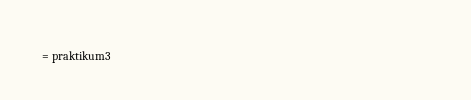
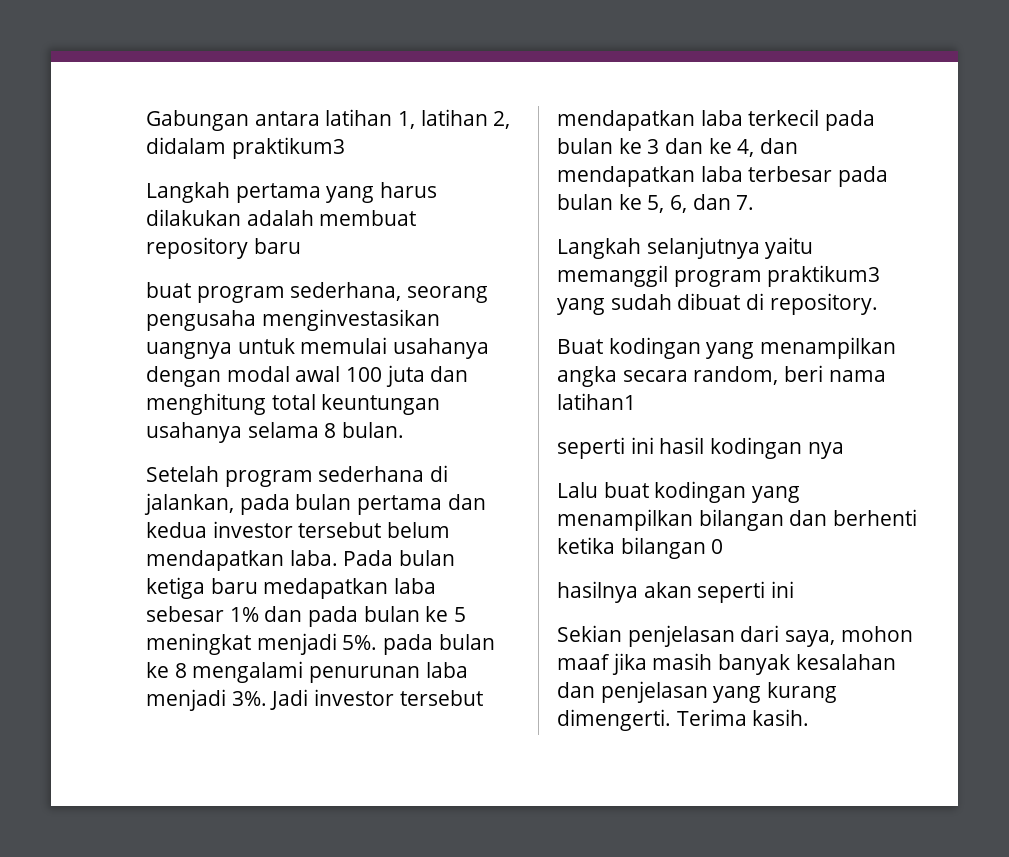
[42,51,112,63] = praktikum3 -> [146,109,511,131] [146,137,345,159] [146,182,438,203] [146,209,417,226] [146,237,301,259] [146,282,489,303] [146,309,440,331] [146,337,490,359] [146,365,469,387] [146,393,441,415] [146,422,405,443] [146,465,449,487] [144,493,486,515] [146,521,451,538] [146,550,456,571] [146,577,437,599] [146,606,467,627] [146,633,495,655] [146,661,468,683] [146,689,483,711] [557,109,876,131] [557,138,799,157] [557,166,889,187] [557,194,755,213] [557,237,814,259] [557,265,881,287] [557,293,878,315] [557,337,897,359] [557,365,886,387] [557,393,636,410] [557,437,844,459] [557,481,801,503] [557,509,918,531] [557,537,724,559] [557,581,795,603] [557,625,913,647] [557,653,896,675] [557,681,838,703] [557,709,810,731] Gabungan antara latihan 1, latihan 2, didalam praktikum3 // Langkah pertama yang harus dilakukan adalah membuat repository baru // buat program sederhana, seorang pengusaha menginvestasikan uangnya untuk memulai usahanya dengan modal awal 100 juta dan menghitung total keuntungan usahanya selama 8 bulan. // Setelah program sederhana di jalankan, pada bulan pertama dan kedua investor tersebut belum mendapatkan laba. Pada bulan ketiga baru medapatkan laba sebesar 1% dan pada bulan ke 5 meningkat menjadi 5%. pada bulan ke 8 mengalami penurunan laba menjadi 3%. Jadi investor tersebut mendapatkan laba terkecil pada bulan ke 3 dan ke 4, dan mendapatkan laba terbesar pada bulan ke 5, 6, dan 7. // Langkah selanjutnya yaitu memanggil program praktikum3 yang sudah dibuat di repository. // Buat kodingan yang menampilkan angka secara random, beri nama latihan1 // seperti ini hasil kodingan nya // Lalu buat kodingan yang menampilkan bilangan dan berhenti ketika bilangan 0 // hasilnya akan seperti ini // Sekian penjelasan dari saya, mohon maaf jika masih banyak kesalahan dan penjelasan yang kurang dimengerti. Terima kasih.

